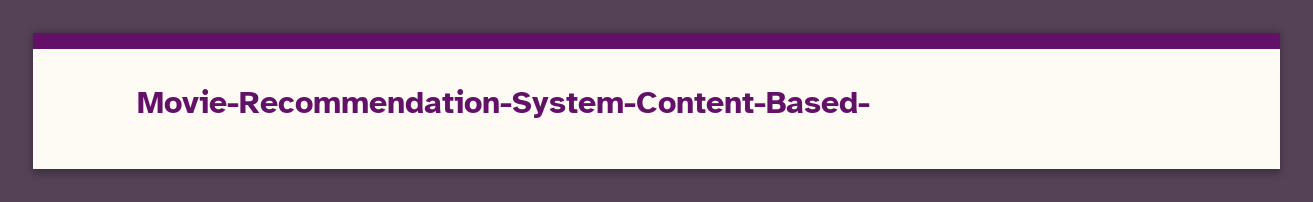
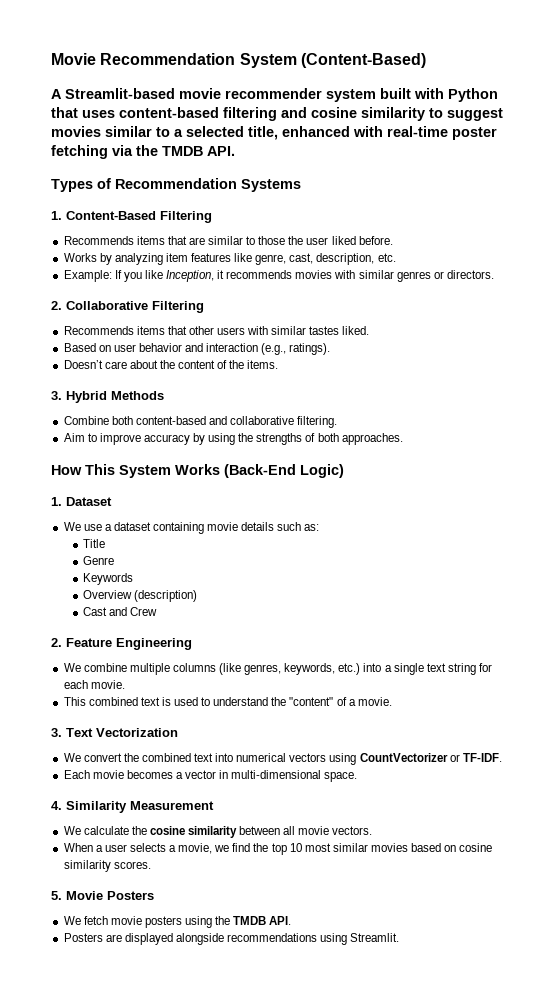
[137,89,870,118] Movie-Recommendation-System-Content-Based- -> [51,53,426,68] [51,88,498,102] [51,107,503,121] [51,126,497,140] [51,145,235,159] [51,178,301,192] [51,211,212,223] [63,236,393,245] [63,253,396,265] [63,270,494,282] [51,301,204,313] [63,326,370,335] [63,343,331,355] [63,360,279,369] [51,391,164,403] [63,416,338,428] [63,433,403,445] [51,464,344,478] [51,497,112,506] [63,522,320,534] [83,539,106,548] [83,556,115,565] [83,573,134,585] [83,590,198,602] [83,607,158,616] [51,638,192,650] [63,663,493,675] [63,680,125,689] [63,697,392,706] [51,728,178,737] [63,753,502,765] [63,770,358,782] [51,801,214,813] [63,826,373,838] [63,843,493,855] [63,860,151,872] [51,891,154,900] [63,916,292,928] [63,933,400,945] Movie Recommendation System (Content-Based) // A Streamlit-based movie recommender system built with Python that uses content-based filtering and cosine similarity to suggest movies similar to a selected title, enhanced with real-time poster fetching via the TMDB API. // Types of Recommendation Systems // 1. Content-Based Filtering // Recommends items that are similar to those the user liked before. // Works by analyzing item features like genre, cast, description, etc. // Example: If you like Inception, it recommends movies with similar genres or directors. // 2. Collaborative Filtering // Recommends items that other users with similar tastes liked. // Based on user behavior and interaction (e.g., ratings). // Doesn’t care about the content of the items. // 3. Hybrid Methods // Combine both content-based and collaborative filtering. // Aim to improve accuracy by using the strengths of both approaches. // How This System Works (Back-End Logic) // 1. Dataset // We use a dataset containing movie details such as: // Title // Genre // Keywords // Overview (description) // Cast and Crew // 2. Feature Engineering // We combine multiple columns (like genres, keywords, etc.) into a single text string for each movie. // This combined text is used to understand the "content" of a movie. // 3. Text Vectorization // We convert the combined text into numerical vectors using CountVectorizer or TF-IDF. // Each movie becomes a vector in multi-dimensional space. // 4. Similarity Measurement // We calculate the cosine similarity between all movie vectors. // When a user selects a movie, we find the top 10 most similar movies based on cosine similarity scores. // 5. Movie Posters // We fetch movie posters using the TMDB API. // Posters are displayed alongside recommendations using Streamlit.

